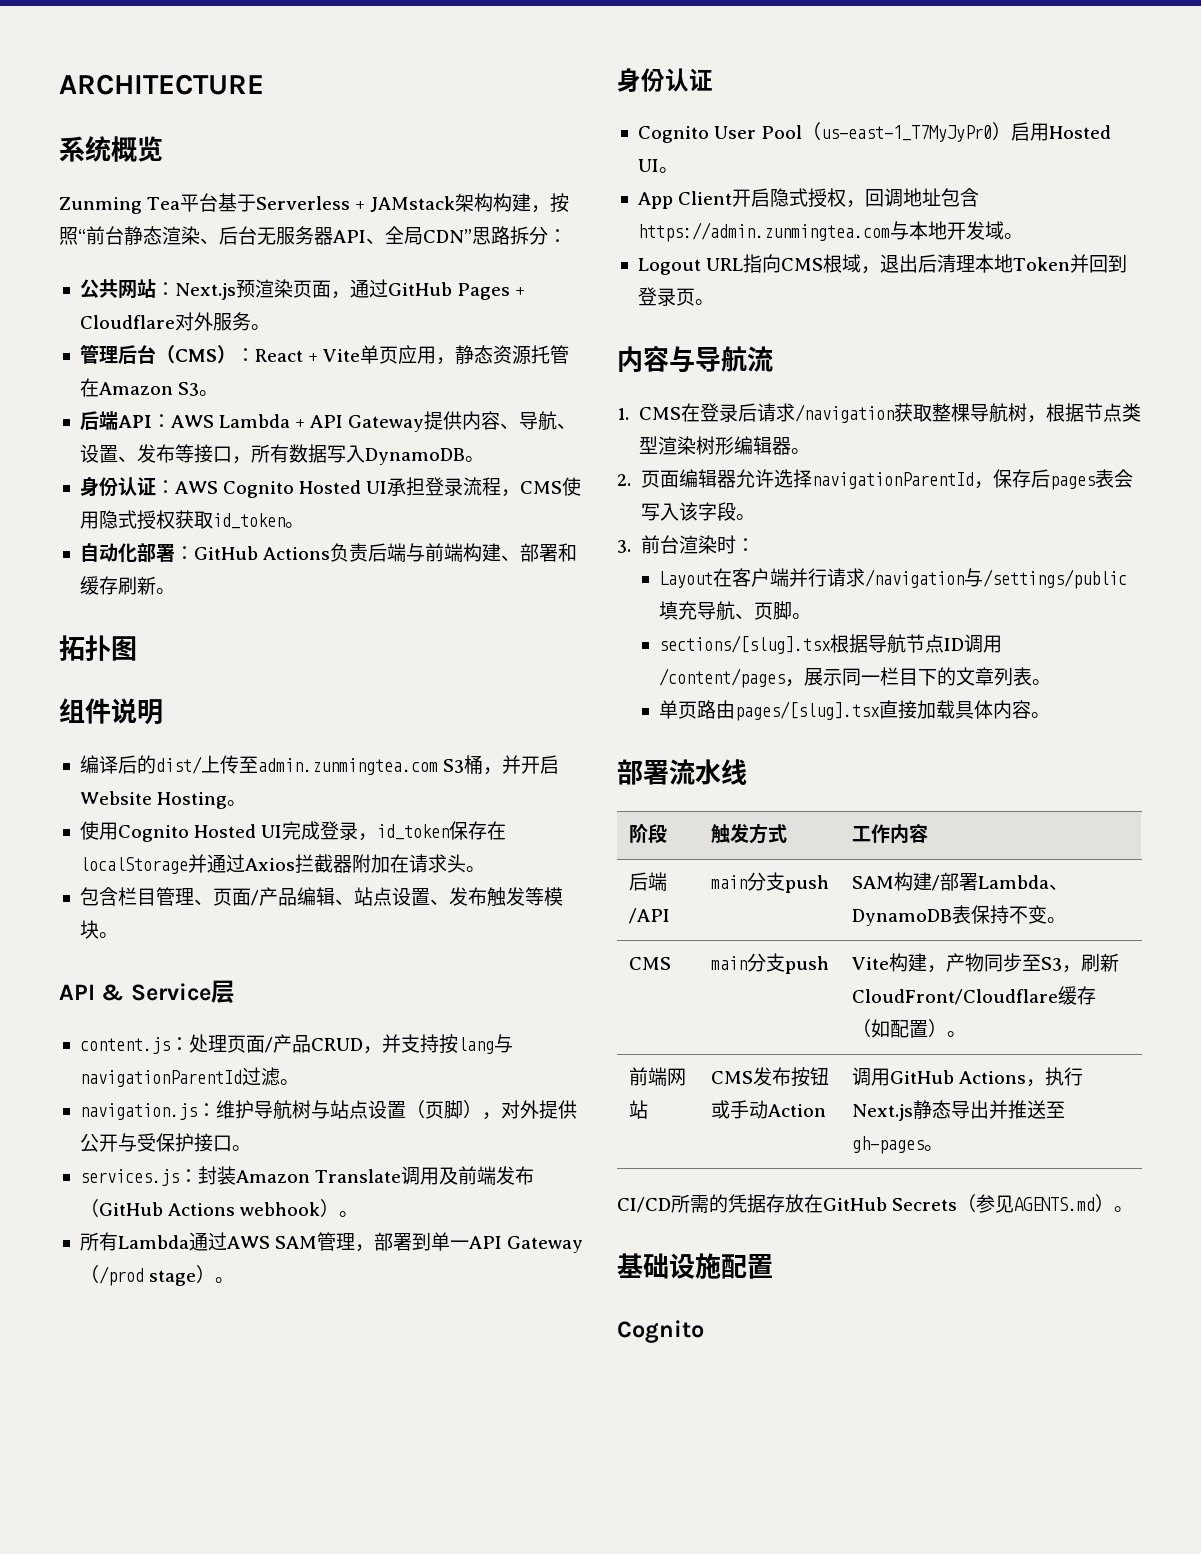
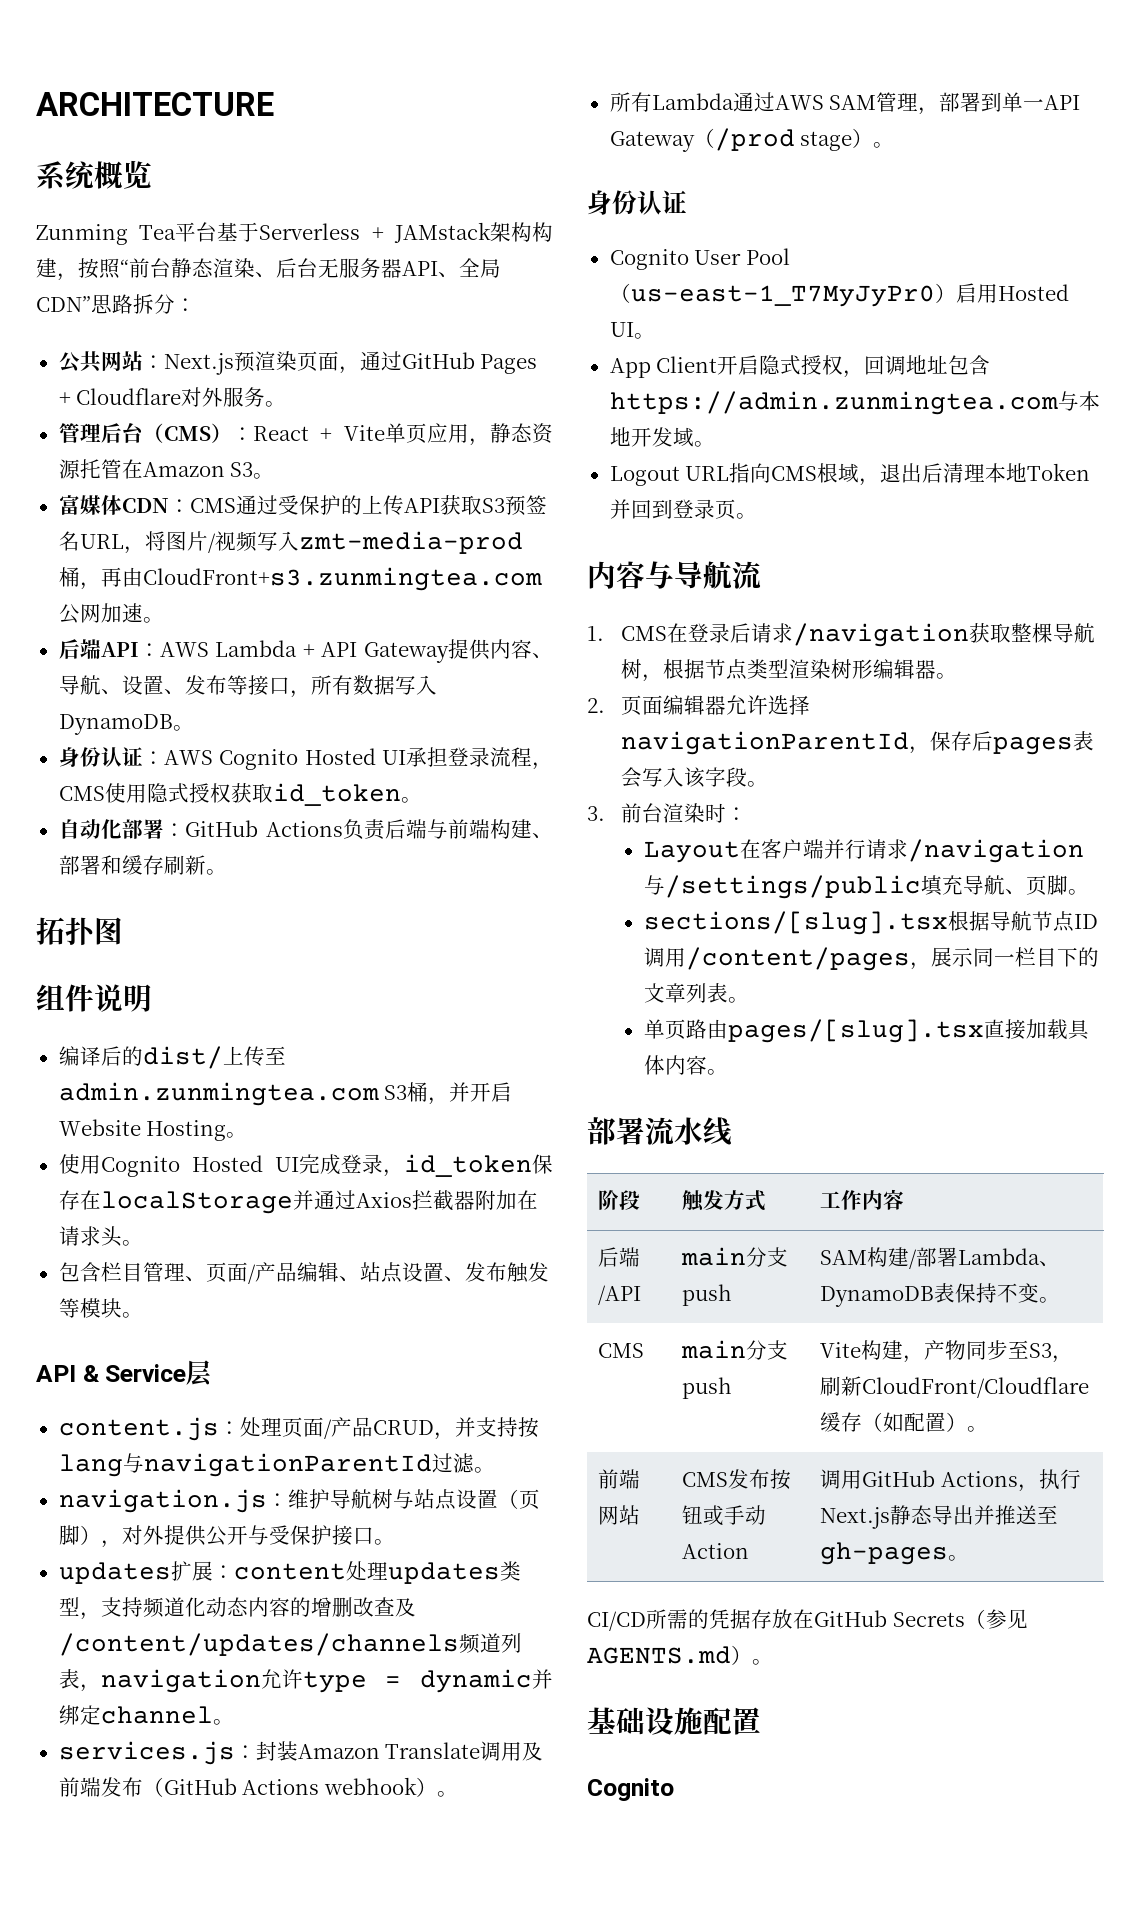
(219, 393) none -> [58,495,547,516] [58,531,523,554] [58,567,542,591] [58,603,164,624] // 富媒体CDN：CMS通过受保护的上传API获取S3预签名URL，将图片/视频写入zmt-media-prod桶，再由CloudFront+s3.zunmingtea.com公网加速。
(251, 1148) none -> [58,1561,521,1584] [58,1597,416,1620] [58,1633,522,1656] [58,1669,553,1693] [58,1705,234,1725] // updates扩展：content处理updates类型，支持频道化动态内容的增删改查及/content/updates/channels频道列表，navigation允许type = dynamic并绑定channel。

